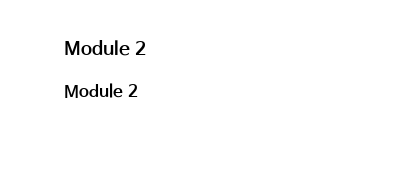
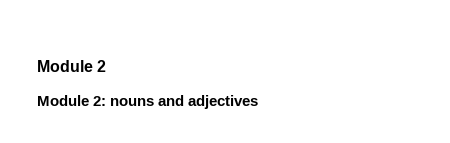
[127,84,138,97] 2 -> [93,95,259,109] 2: nouns and adjectives

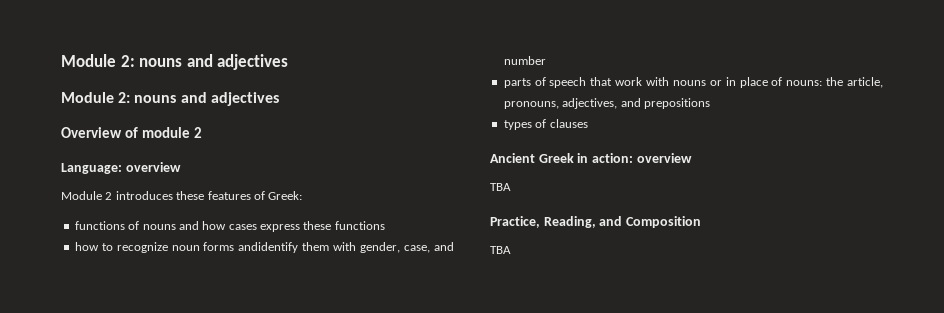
[37,60,107,72] [37,95,259,109] Module 2 // Module 2: nouns and adjectives -> [61,54,289,70] [61,92,279,106] [61,127,202,138] [61,162,181,174] [61,191,303,200] [74,221,385,232] [74,242,455,253] [503,56,546,65] [503,77,884,88] [503,98,710,109] [503,119,588,130] [490,153,692,163] [490,183,511,191] [490,216,701,228] [490,246,511,254] Module 2: nouns and adjectives // Module 2: nouns and adjectives // Overview of module 2 // Language: overview // Module 2 introduces these features of Greek: // functions of nouns and how cases express these functions // how to recognize noun forms andidentify them with gender, case, and number // parts of speech that work with nouns or in place of nouns: the article, pronouns, adjectives, and prepositions // types of clauses // Ancient Greek in action: overview // TBA // Practice, Reading, and Composition // TBA

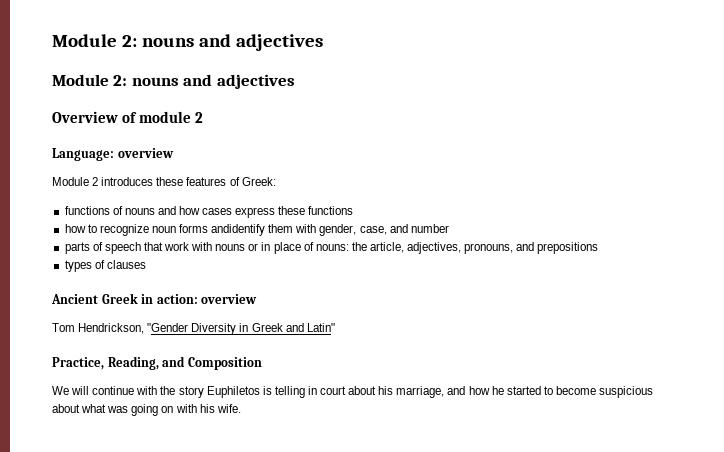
[503,98,618,109] pronouns, adjectives, -> [407,242,514,254] adjectives, pronouns,
[490,183,511,191] [490,216,701,228] [490,246,511,254] TBA // Practice, Reading, and Composition // TBA -> [52,323,335,335] [52,356,262,370] [52,386,654,398] [52,404,241,416] Tom Hendrickson, "Gender Diversity in Greek and Latin" // Practice, Reading, and Composition // We will continue with the story Euphiletos is telling in court about his marriage, and how he started to become suspicious about what was going on with his wife.

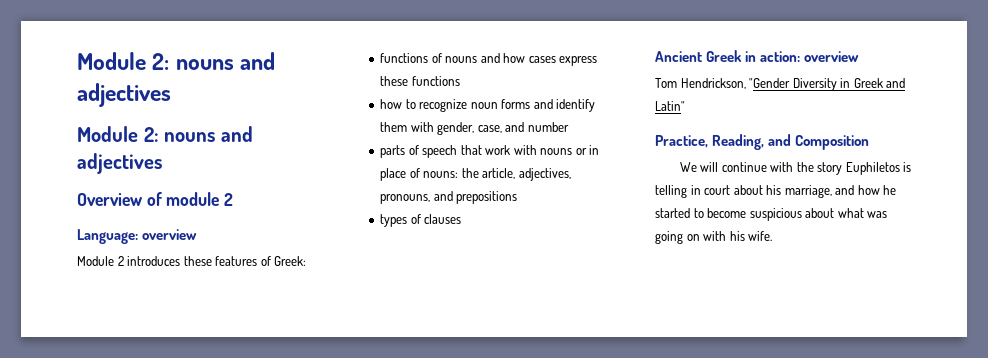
[211,224,266,236] andidentify -> [533,99,596,112] and identify

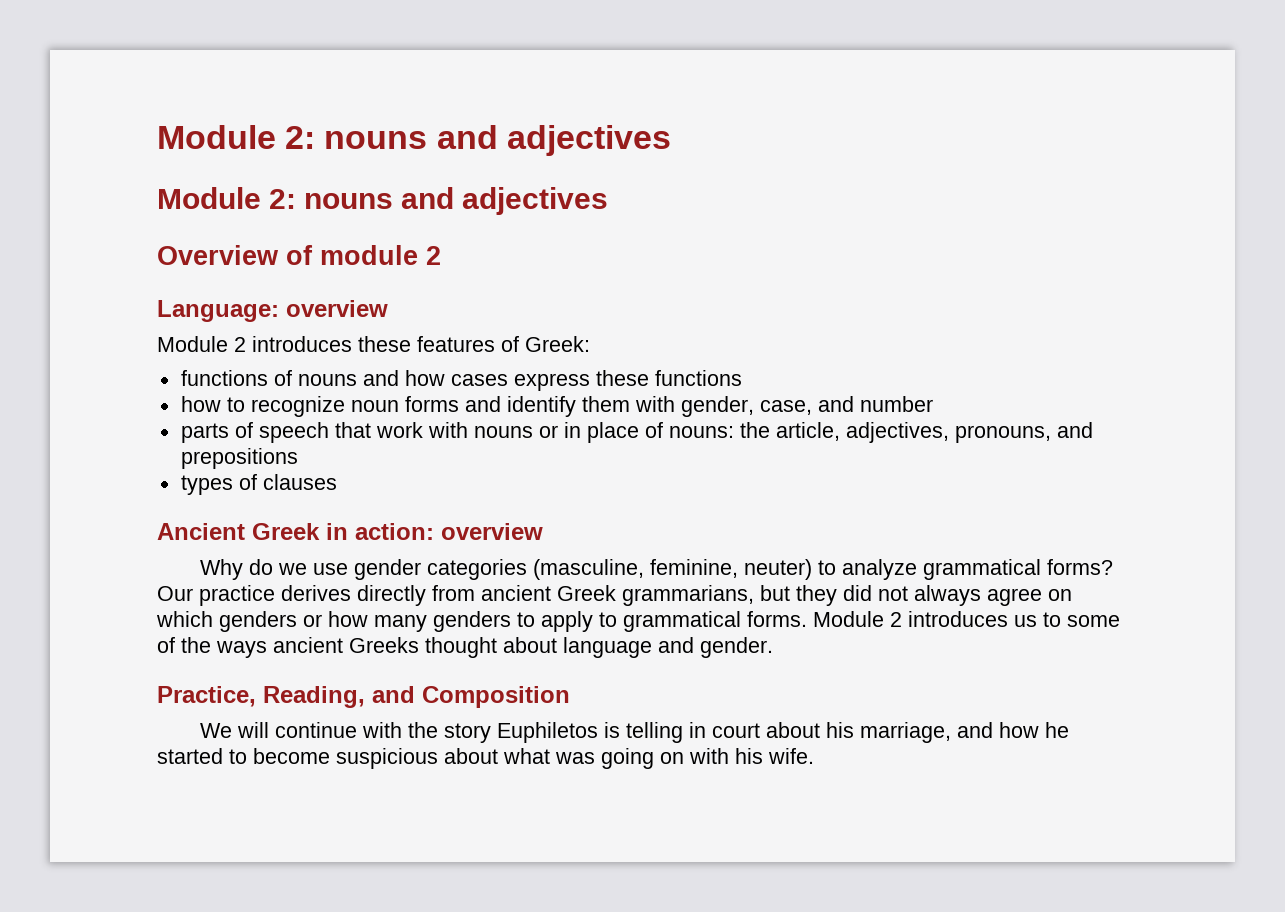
[655,78,906,91] [655,101,685,111] Tom Hendrickson, "Gender Diversity in Greek and Latin" -> [200,559,1114,580] [157,585,1072,606] [156,611,1120,632] [157,637,773,658] Why do we use gender categories (masculine, feminine, neuter) to analyze grammatical forms? Our practice derives directly from ancient Greek grammarians, but they did not always agree on which genders or how many genders to apply to grammatical forms. Module 2 introduces us to some of the ways ancient Greeks thought about language and gender.

